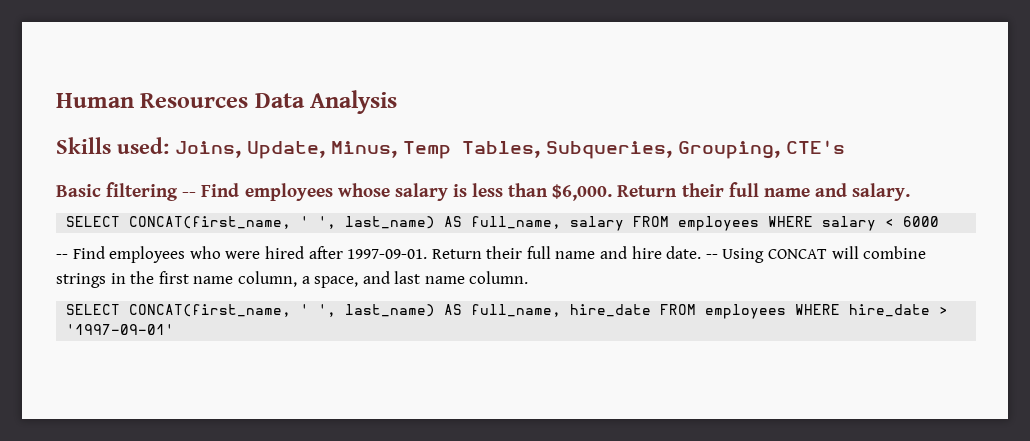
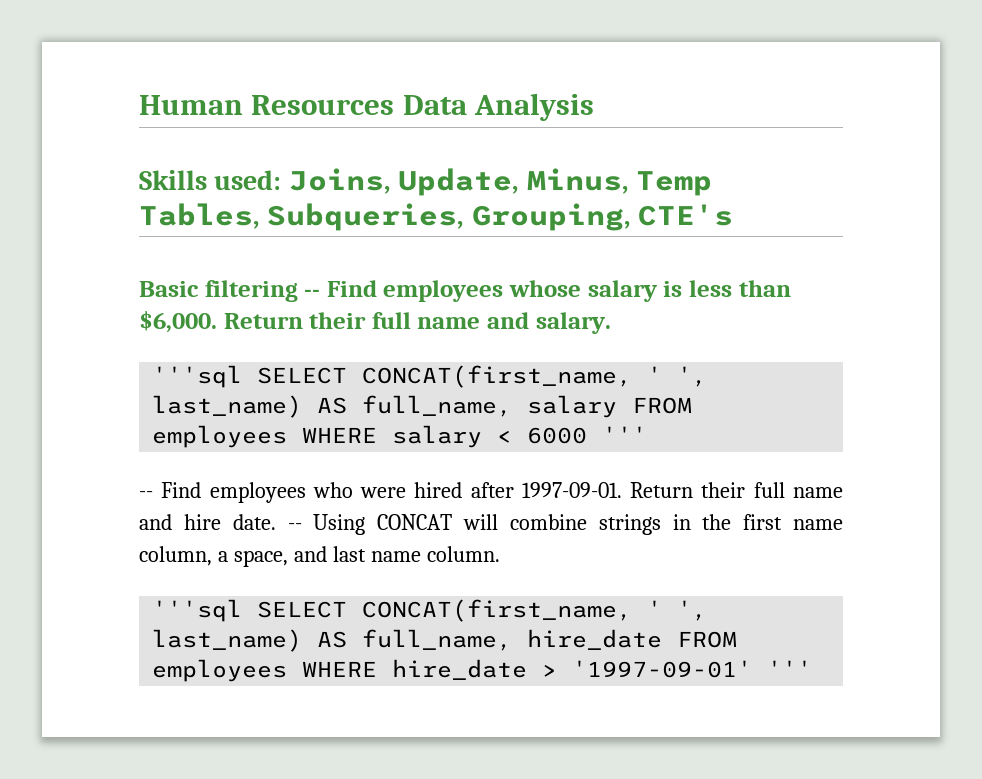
(911, 192) none -> [152,365,243,388] '''sql
(940, 221) none -> [602,426,648,443] '''
(529, 277) none -> [152,599,243,622] '''sql
(175, 329) none -> [767,660,813,677] '''

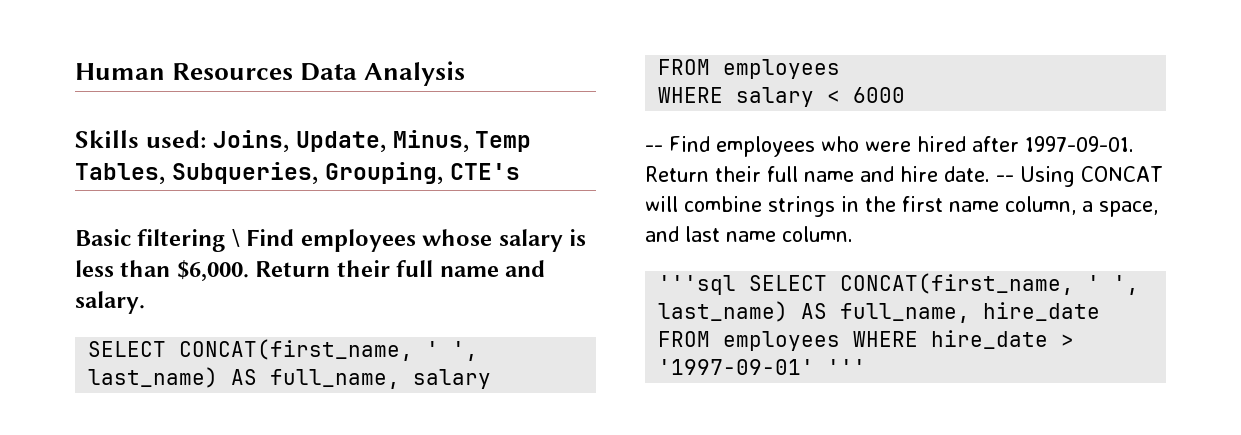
[304,289,321,297] -- -> [231,229,240,247] \
[152,365,243,388] '''sql -> (145, 302) none
[632,397,693,414] [152,425,288,448] FROM employees -> [658,59,841,79] // FROM employees //
[602,426,648,443] ''' -> (906, 95) none

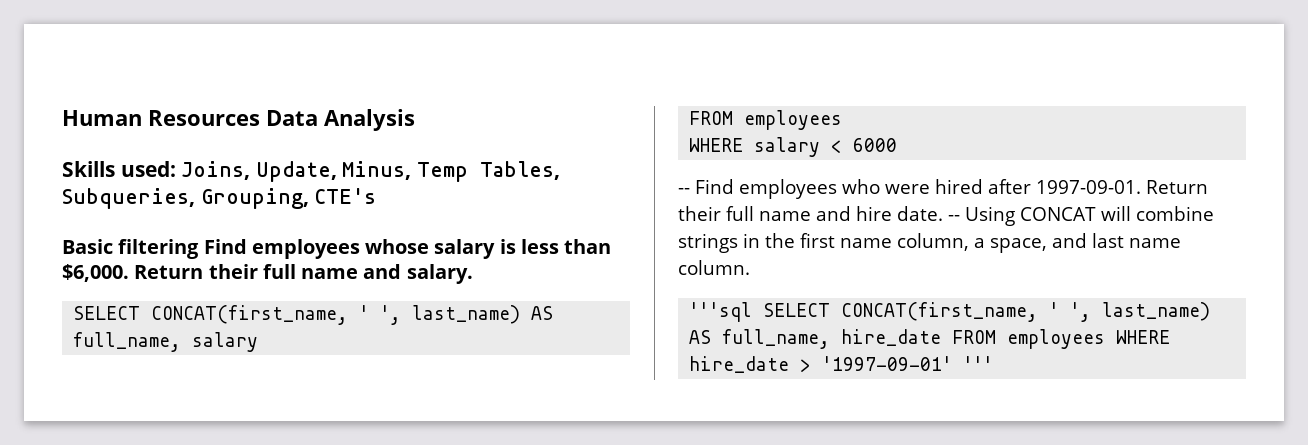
[231,229,240,247] \ -> (200, 249) none

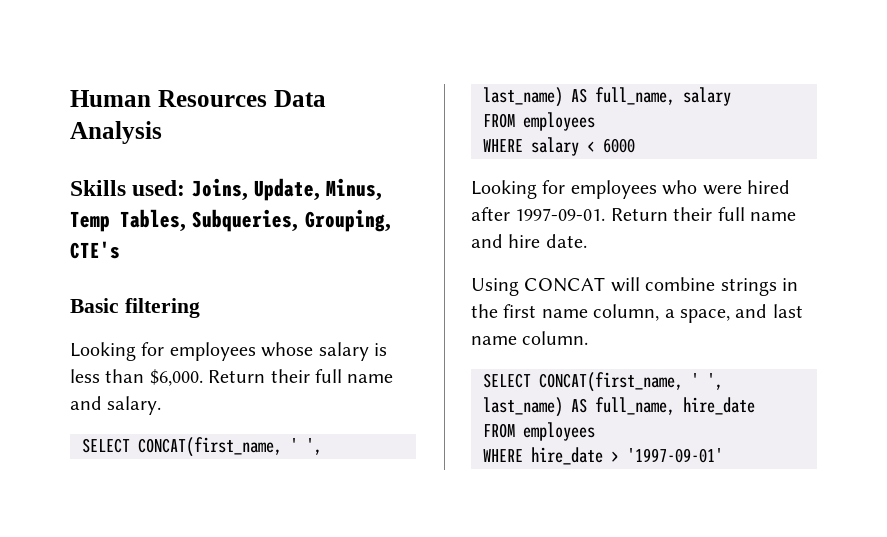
[203,239,247,254] Find -> [70,342,165,361] // Looking for
[678,179,734,194] -- Find -> [471,180,566,199] Looking for
[948,215,960,221] -- -> (587, 241) //
[689,302,753,322] '''sql -> (589, 338) none
[952,329,1106,349] FROM employees -> [483,422,595,441] // FROM employees //
[963,356,994,371] ''' -> (723, 455) none

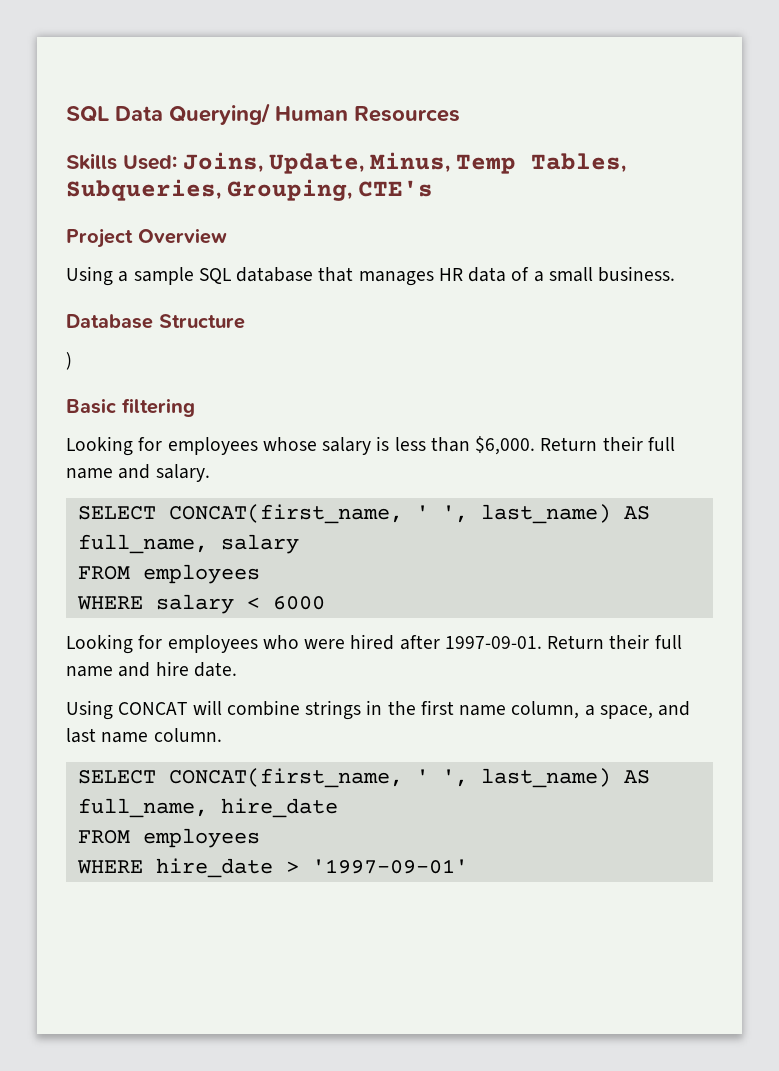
(70, 98) none -> [66,103,270,125] SQL Data Querying/
[273,90,326,107] [70,121,162,144] Data Analysis -> (460, 114) none
[132,180,186,196] used: -> [123,155,177,170] Used:
(120, 250) none -> [66,228,227,248] [66,266,676,286] [66,314,245,329] [66,352,72,370] // Project Overview // Using a sample SQL database that manages HR data of a small business. // Database Structure // )

